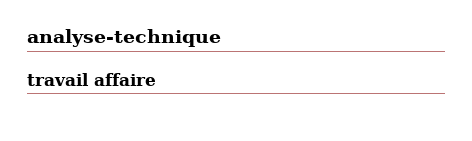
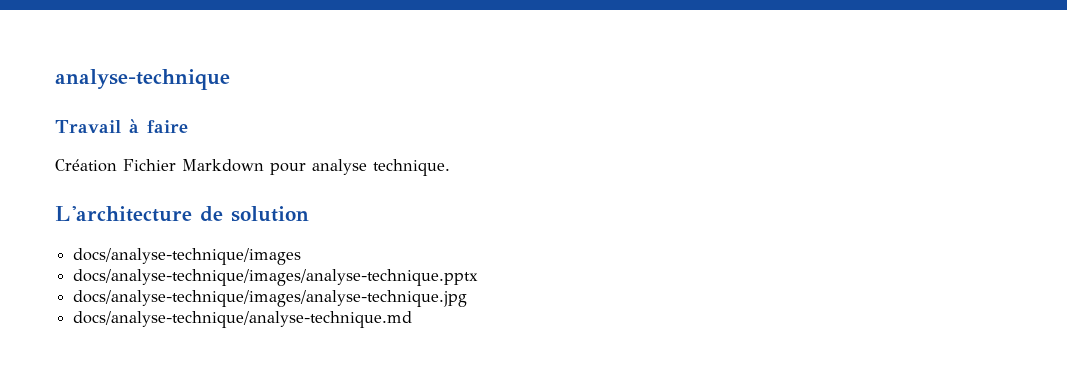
[27,73,156,86] travail affaire -> [55,119,188,133] [55,159,450,176] [55,206,309,222] [73,248,302,265] [73,269,479,286] [73,290,468,307] [73,311,413,328] Travail à faire // Création Fichier Markdown pour analyse technique. // L'architecture de solution // docs/analyse-technique/images // docs/analyse-technique/images/analyse-technique.pptx // docs/analyse-technique/images/analyse-technique.jpg // docs/analyse-technique/analyse-technique.md

